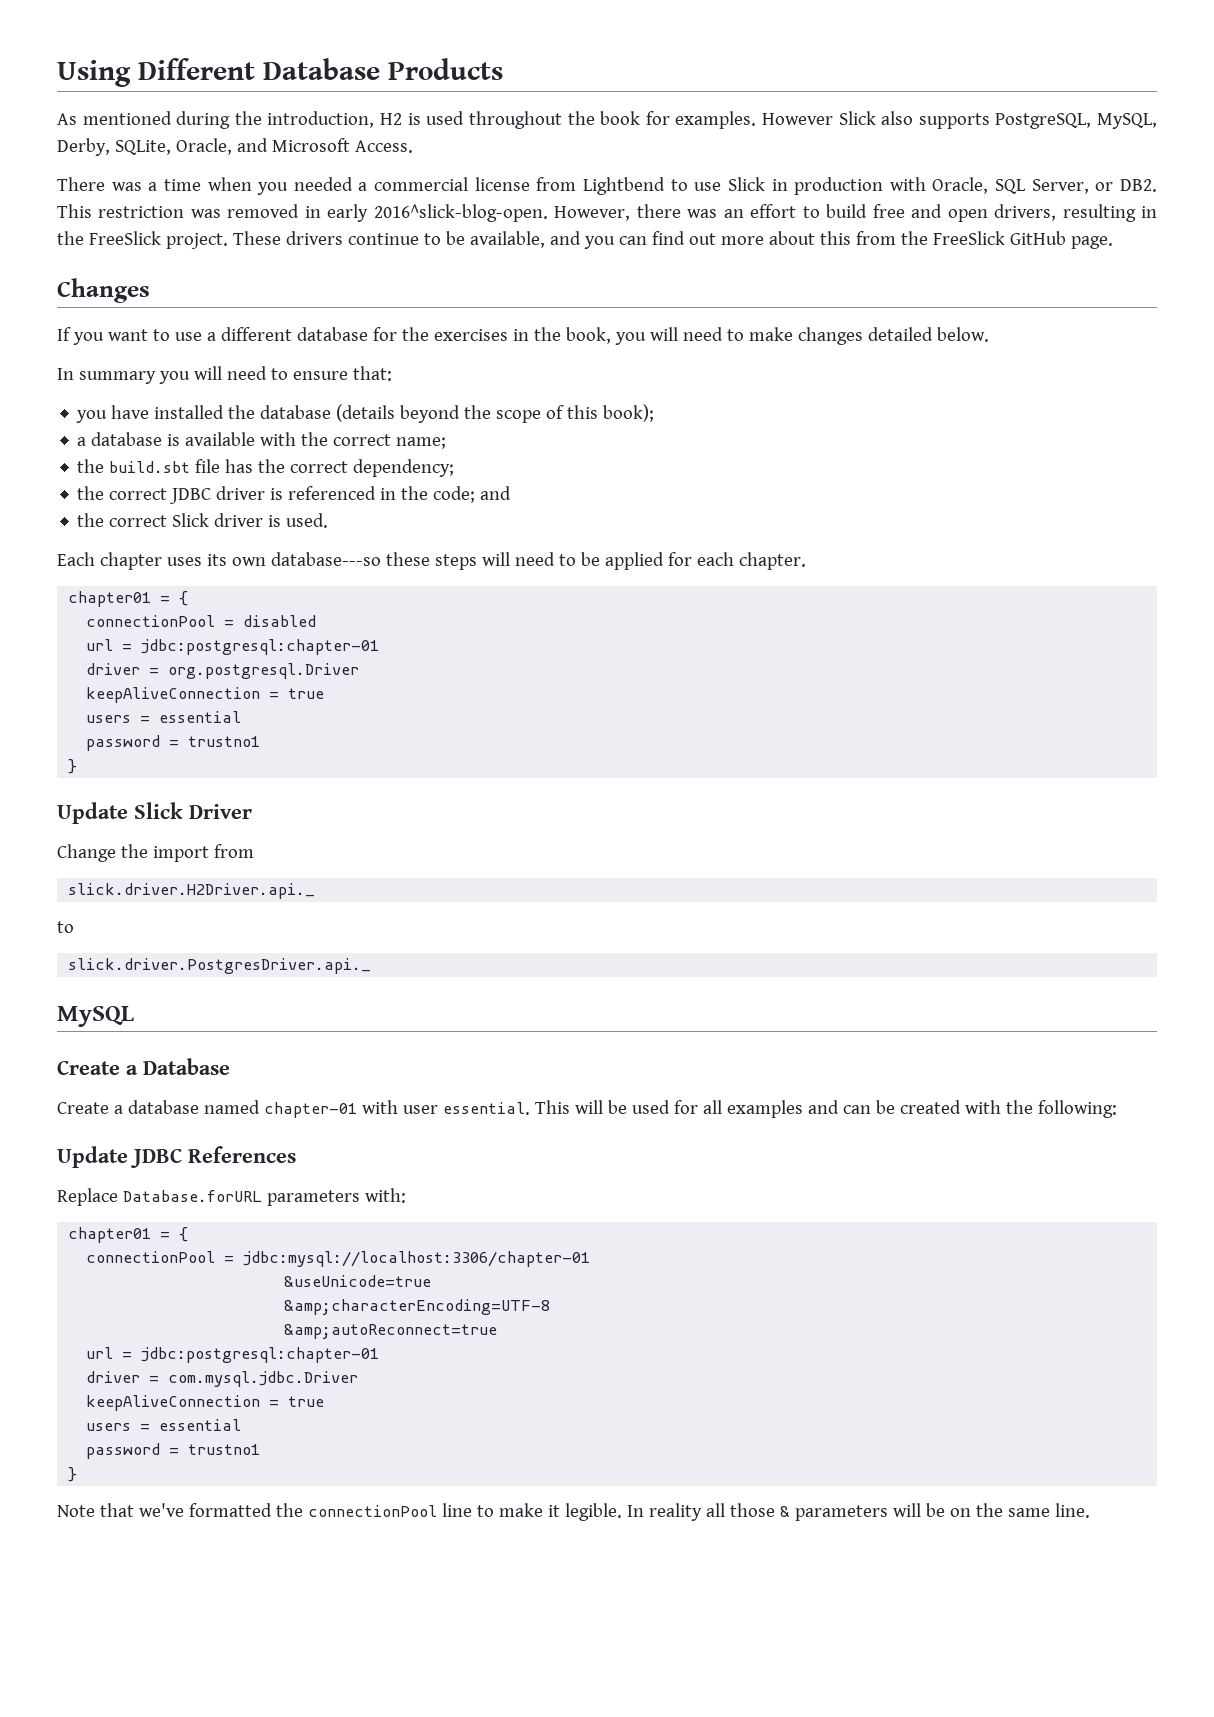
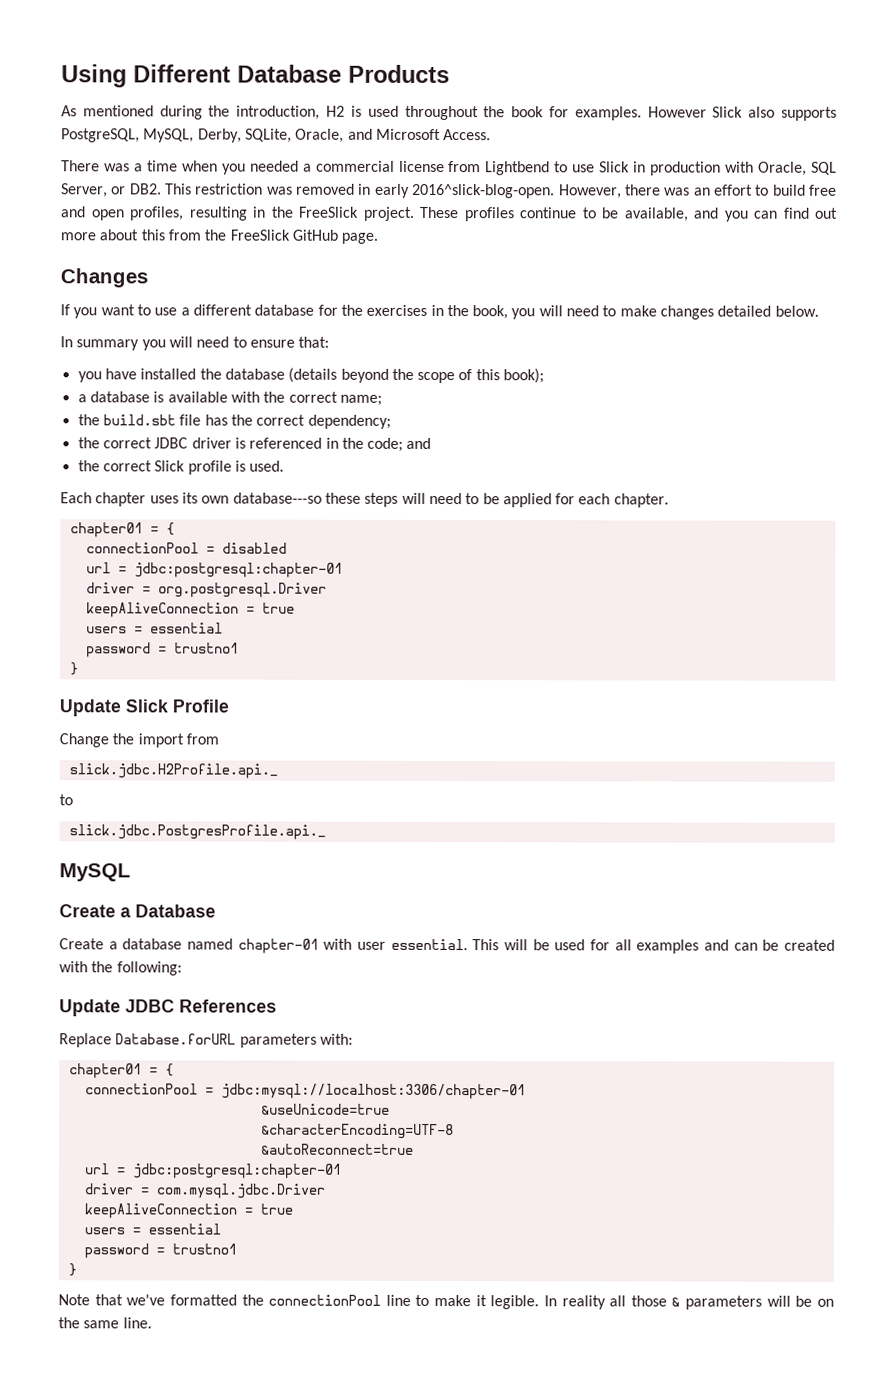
[994,204,1057,221] drivers, -> [129,206,184,221] profiles,
[285,231,343,245] drivers -> [463,207,515,222] profiles
[214,513,264,527] driver -> [187,460,232,475] profile
[189,804,252,819] Driver -> [172,699,229,713] Profile
[68,883,316,899] slick.driver.H2Driver.api._ -> [68,763,278,779] slick.jdbc.H2Profile.api._
[68,958,372,974] slick.driver.PostgresDriver.api._ -> [68,824,326,840] slick.jdbc.PostgresProfile.api._
[284,1299,551,1315] [284,1324,498,1339] &amp;characterEncoding=UTF-8 // &amp;autoReconnect=true -> [260,1123,454,1140] [260,1143,414,1155] &characterEncoding=UTF-8 // &autoReconnect=true

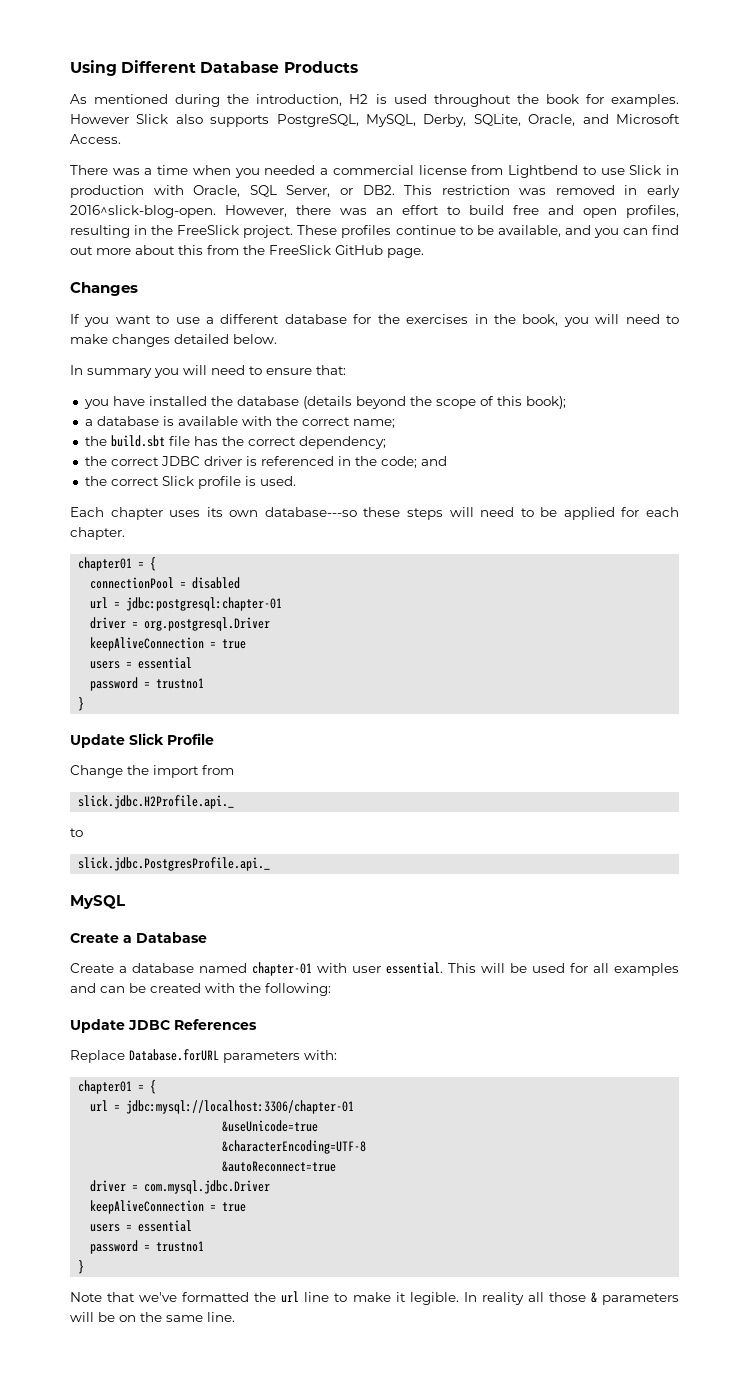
[84,1083,198,1095] connectionPool -> [90,1100,109,1112] url
[83,1163,342,1179] // url = jdbc:postgresql:chapter-01 -> (337, 1166) none
[268,1294,382,1306] connectionPool -> [281,1291,300,1303] url

